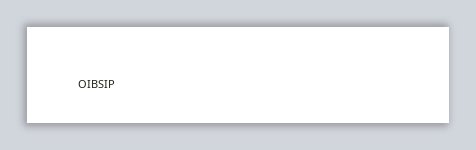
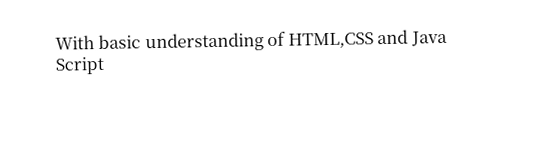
[78,80,115,88] OIBSIP -> [55,29,448,53] [55,56,104,75] With basic understanding of HTML,CSS and Java Script

